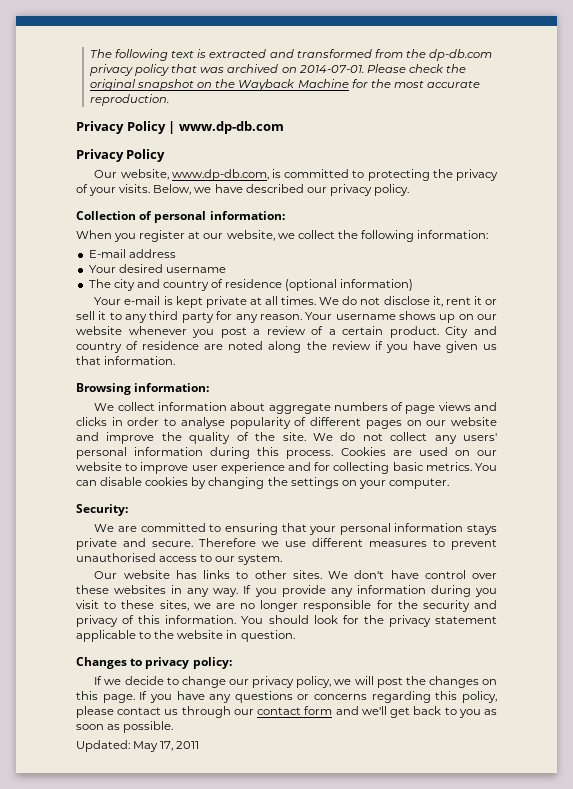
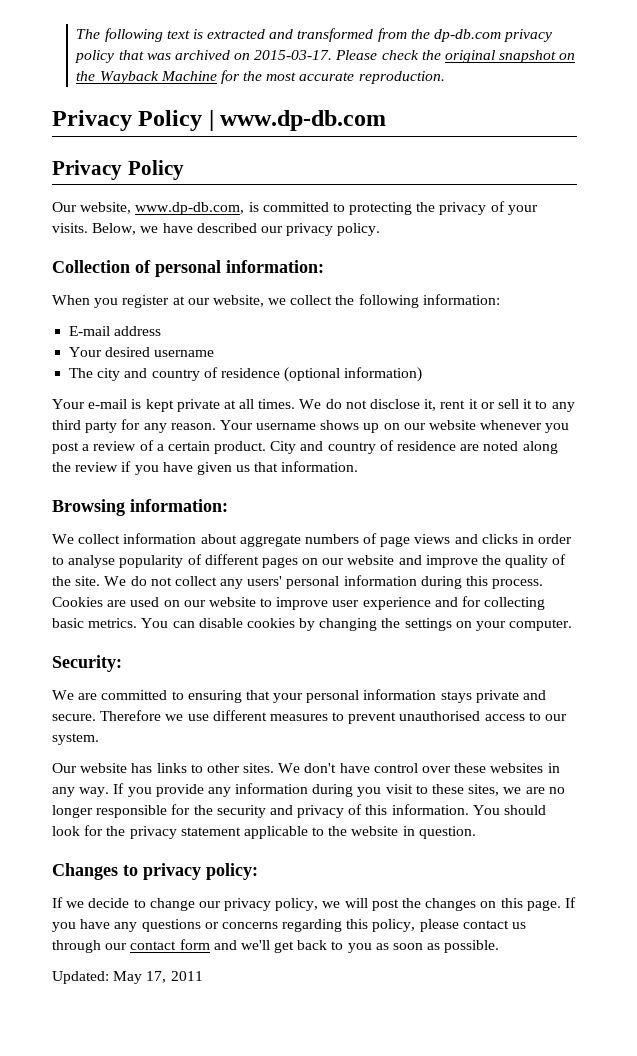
[298,65,364,73] 2014-07-01. -> [254,50,333,60] 2015-03-17.

